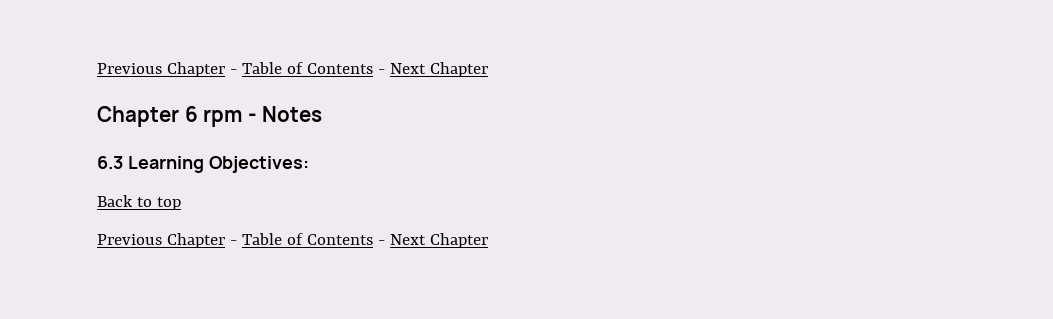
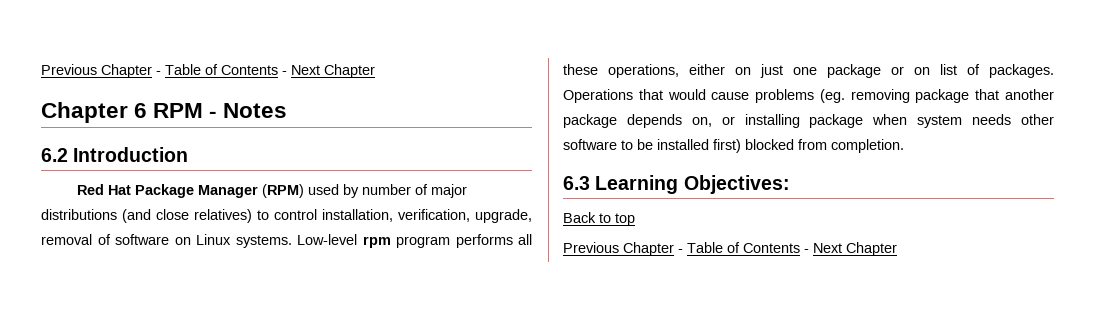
[203,109,243,127] rpm -> [153,103,204,118] RPM
(323, 114) none -> [41,147,189,162] [77,184,468,198] [41,209,532,223] [41,234,532,248] [563,64,1054,78] [563,89,1054,103] [563,114,1054,128] [563,139,904,153] // 6.2 Introduction // Red Hat Package Manager (RPM) used by number of major distributions (and close relatives) to control installation, verification, upgrade, removal of software on Linux systems. Low-level rpm program performs all these operations, either on just one package or on list of packages. Operations that would cause problems (eg. removing package that another package depends on, or installing package when system needs other software to be installed first) blocked from completion.

